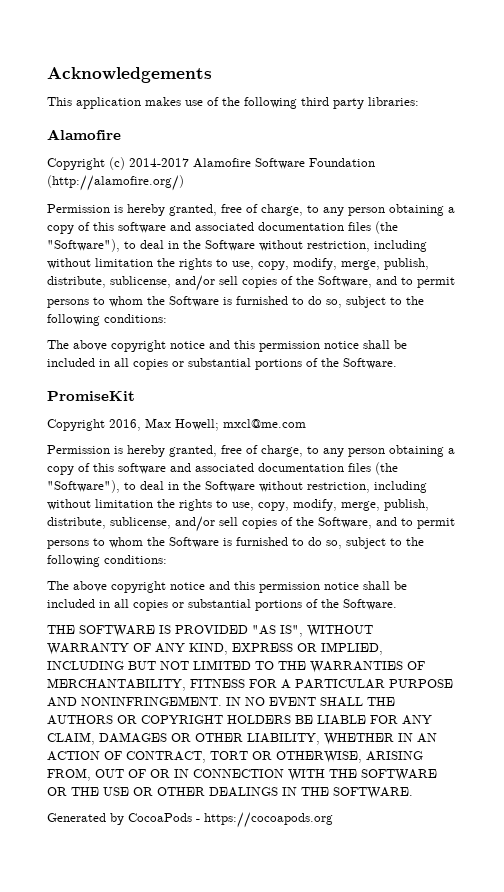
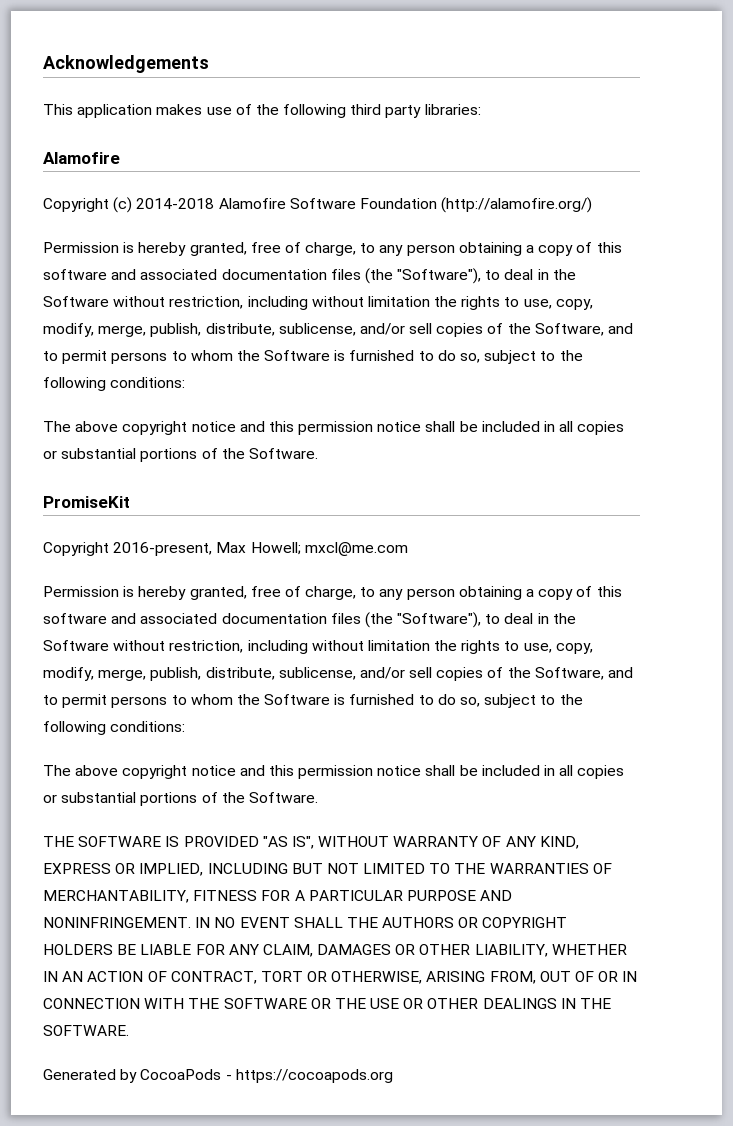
[129,158,189,167] 2014-2017 -> [136,198,215,209] 2014-2018
[109,419,141,431] 2016, -> [113,542,213,556] 2016-present,

